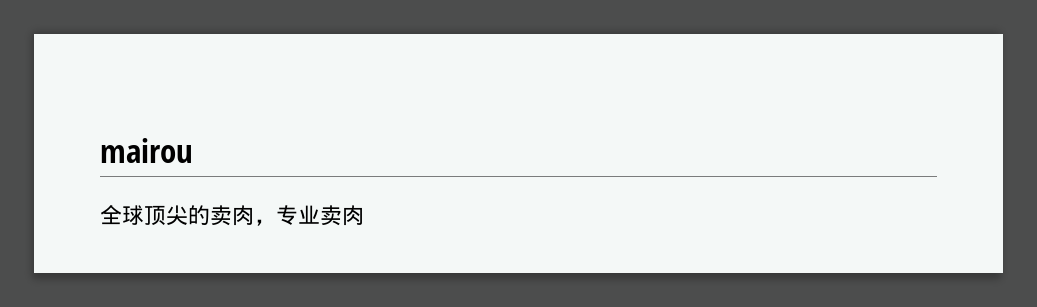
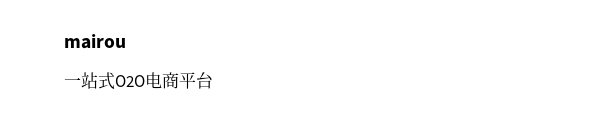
[100,205,364,226] 全球顶尖的卖肉，专业卖肉 -> [64,72,213,90] 一站式O2O电商平台

